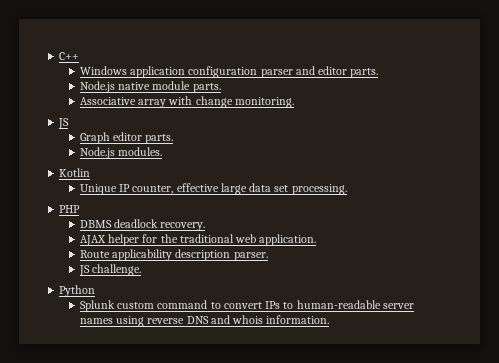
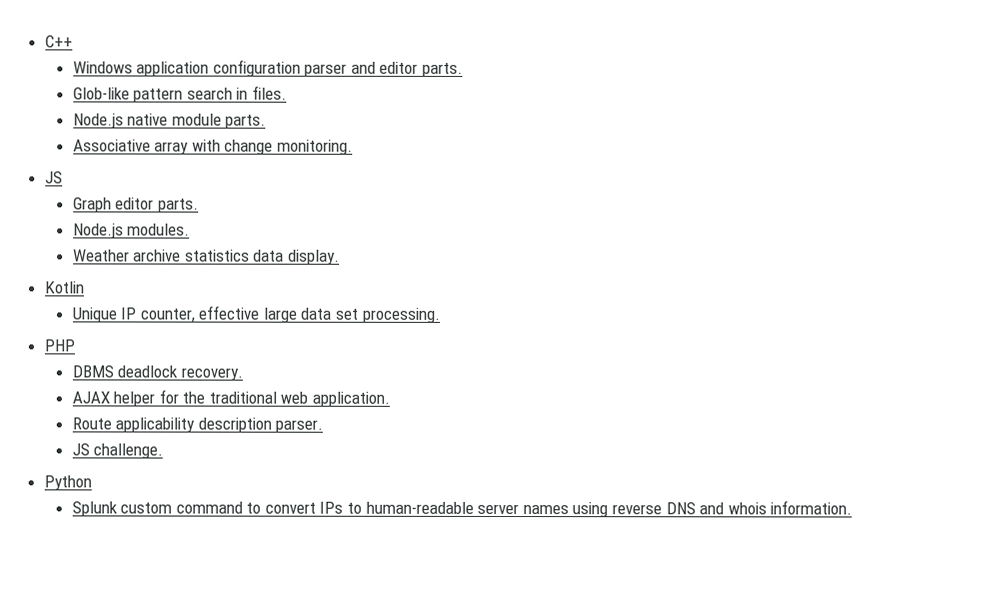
(379, 73) none -> [72,85,287,103] // Glob-like pattern search in files.
(163, 151) none -> [72,249,340,265] // Weather archive statistics data display.

